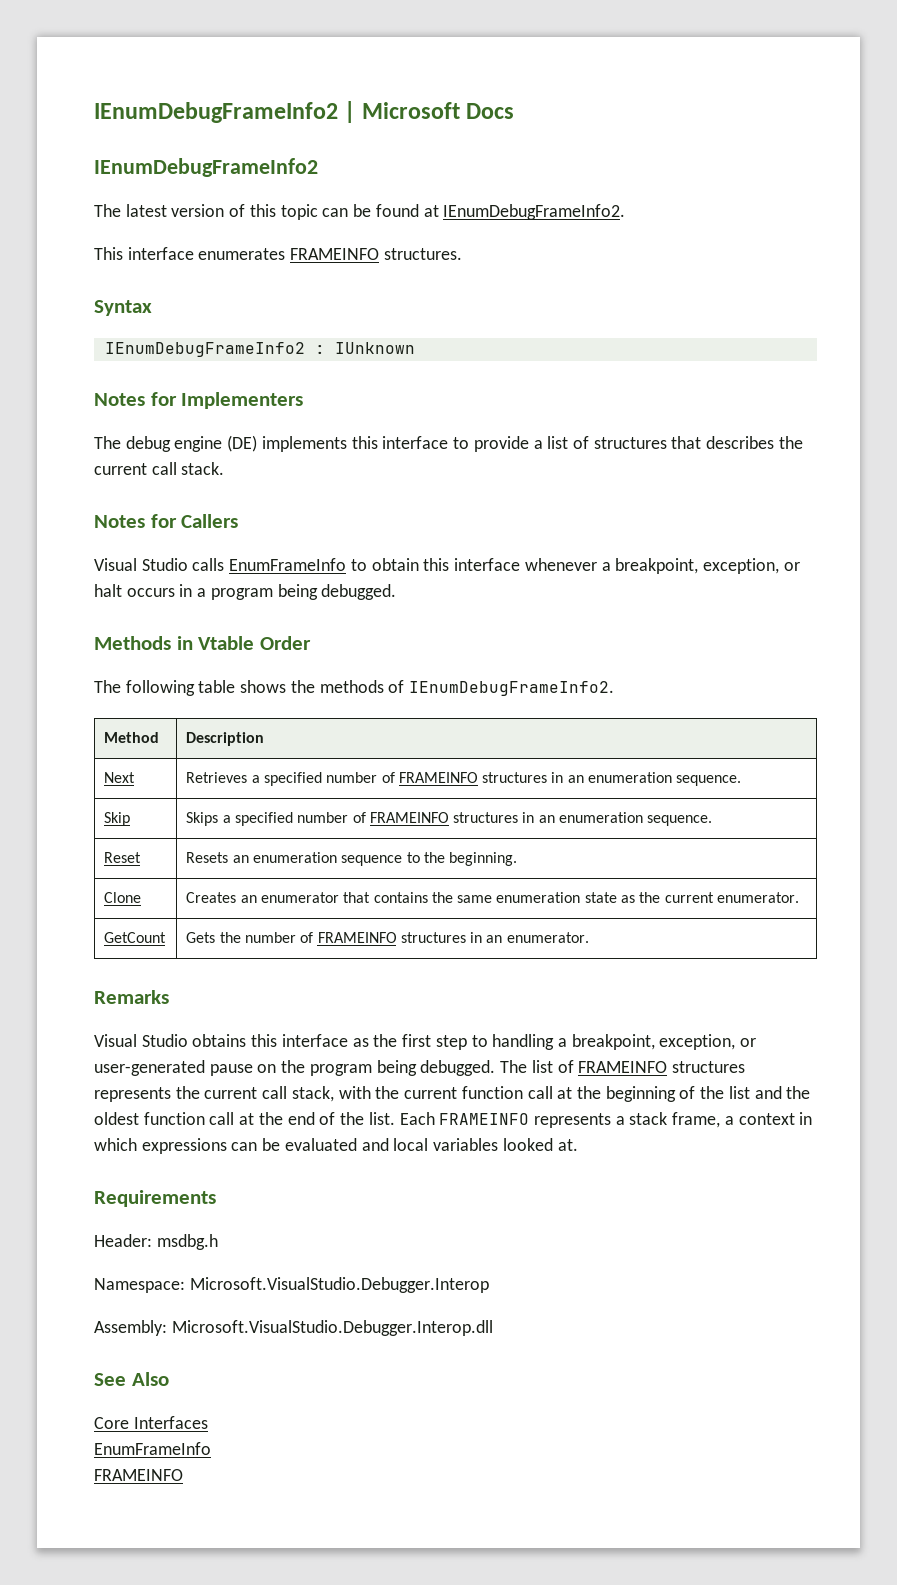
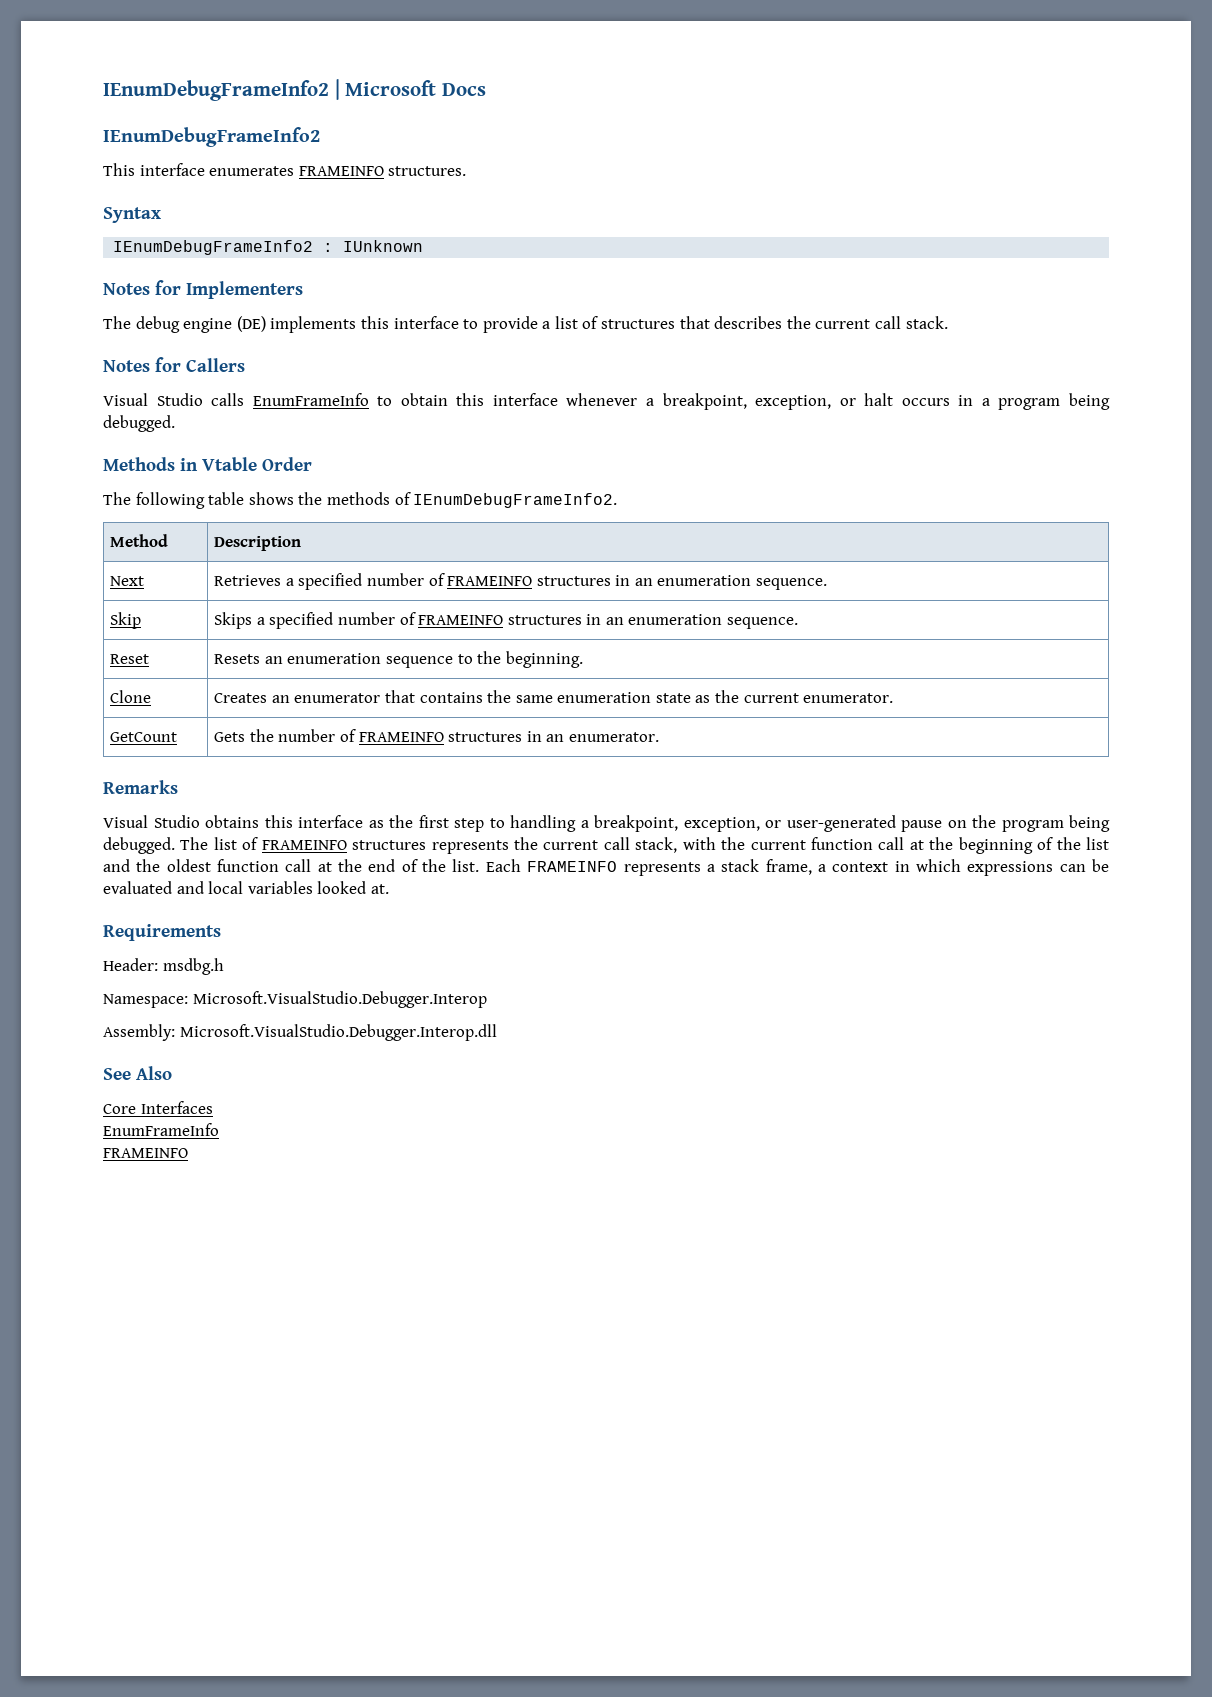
[94,204,626,220] // The latest version of this topic can be found at IEnumDebugFrameInfo2. -> (320, 137) none

